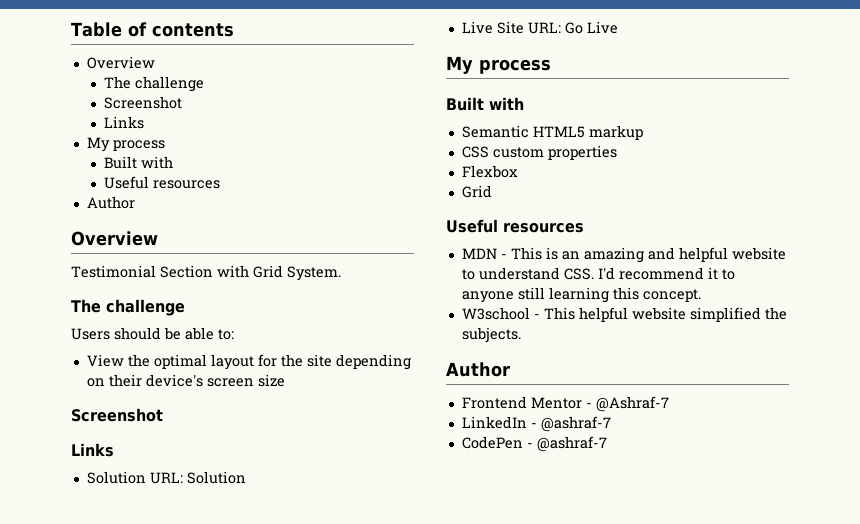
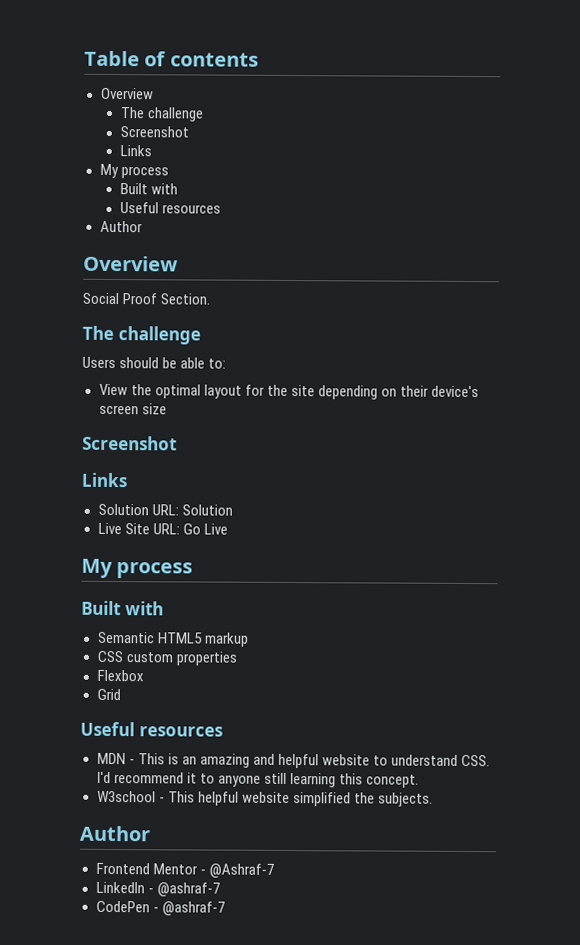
[71,265,341,281] Testimonial Section with Grid System. -> [82,292,211,305] Social Proof Section.

